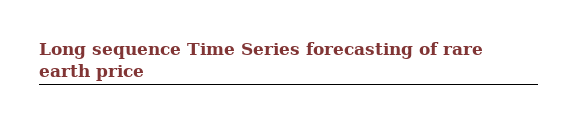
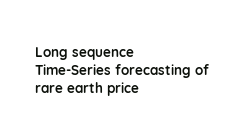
[187,43,300,55] Time Series -> [35,64,111,75] Time-Series

